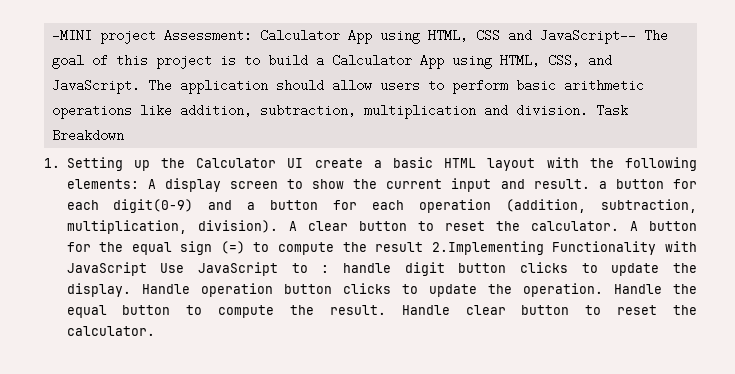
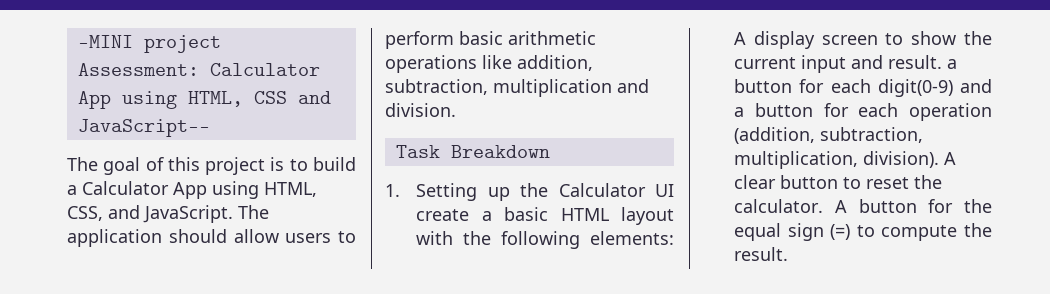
(636, 36) none -> (210, 128) //
(588, 110) none -> (456, 110) //
[375,241,697,255] [66,262,697,276] [66,283,697,297] [66,305,698,318] [66,326,155,336] result 2.Implementing Functionality with JavaScript Use JavaScript to : handle digit button clicks to update the display. Handle operation button clicks to update the operation. Handle the equal button to compute the result. Handle clear button to reset the calculator. -> [734,247,789,261] result.

